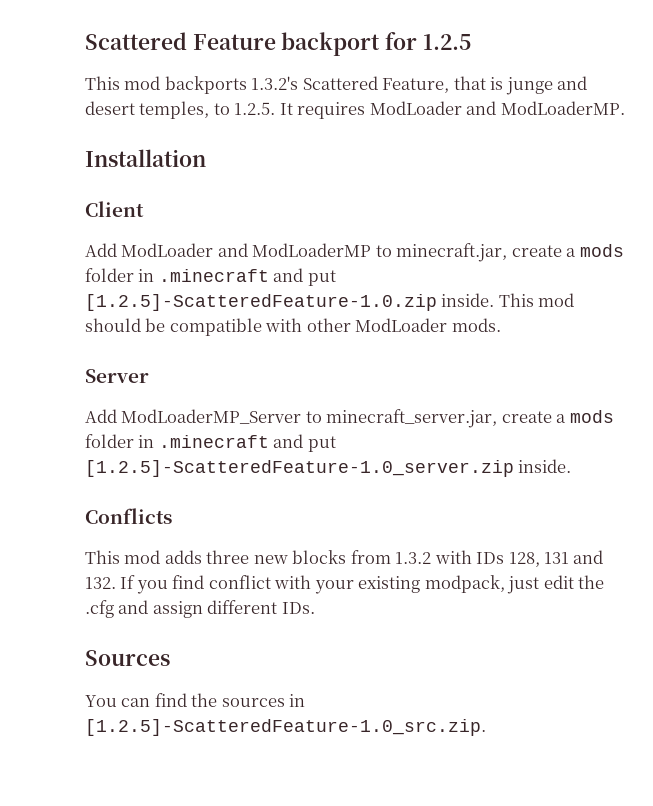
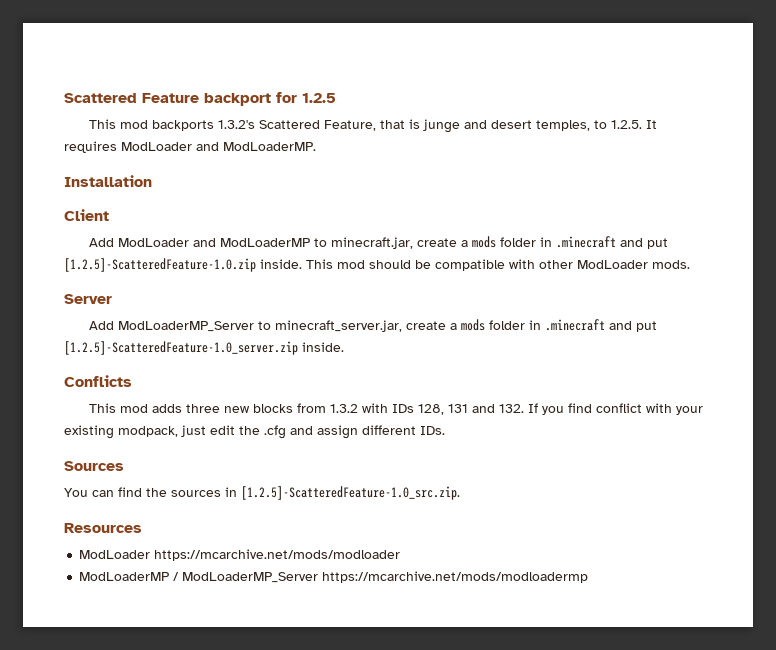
(486, 727) none -> [64,523,142,533] [79,549,401,561] [79,571,589,583] // Resources // ModLoader https://mcarchive.net/mods/modloader // ModLoaderMP / ModLoaderMP_Server https://mcarchive.net/mods/modloadermp

